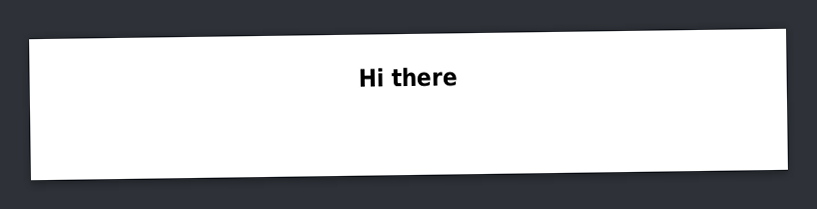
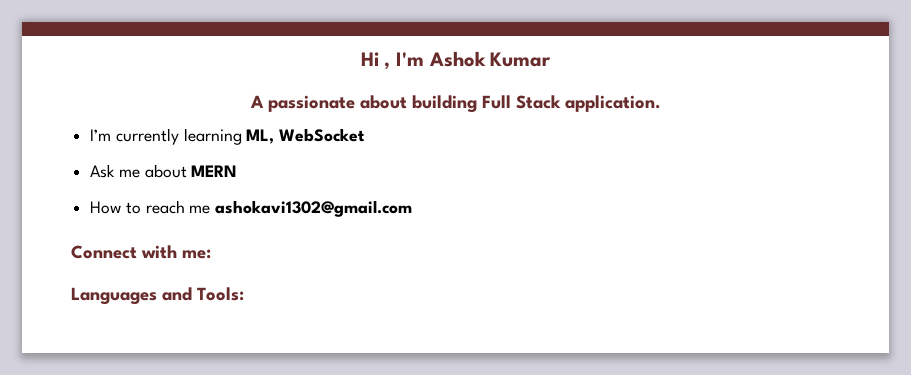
[391,66,458,88] there -> [384,51,552,70] [249,95,661,113] [90,128,366,145] [90,164,238,178] [90,200,413,217] [71,245,211,259] [71,287,244,305] , I'm Ashok Kumar // A passionate about building Full Stack application. // I’m currently learning ML, WebSocket // Ask me about MERN // How to reach me ashokavi1302@gmail.com // Connect with me: // Languages and Tools:

